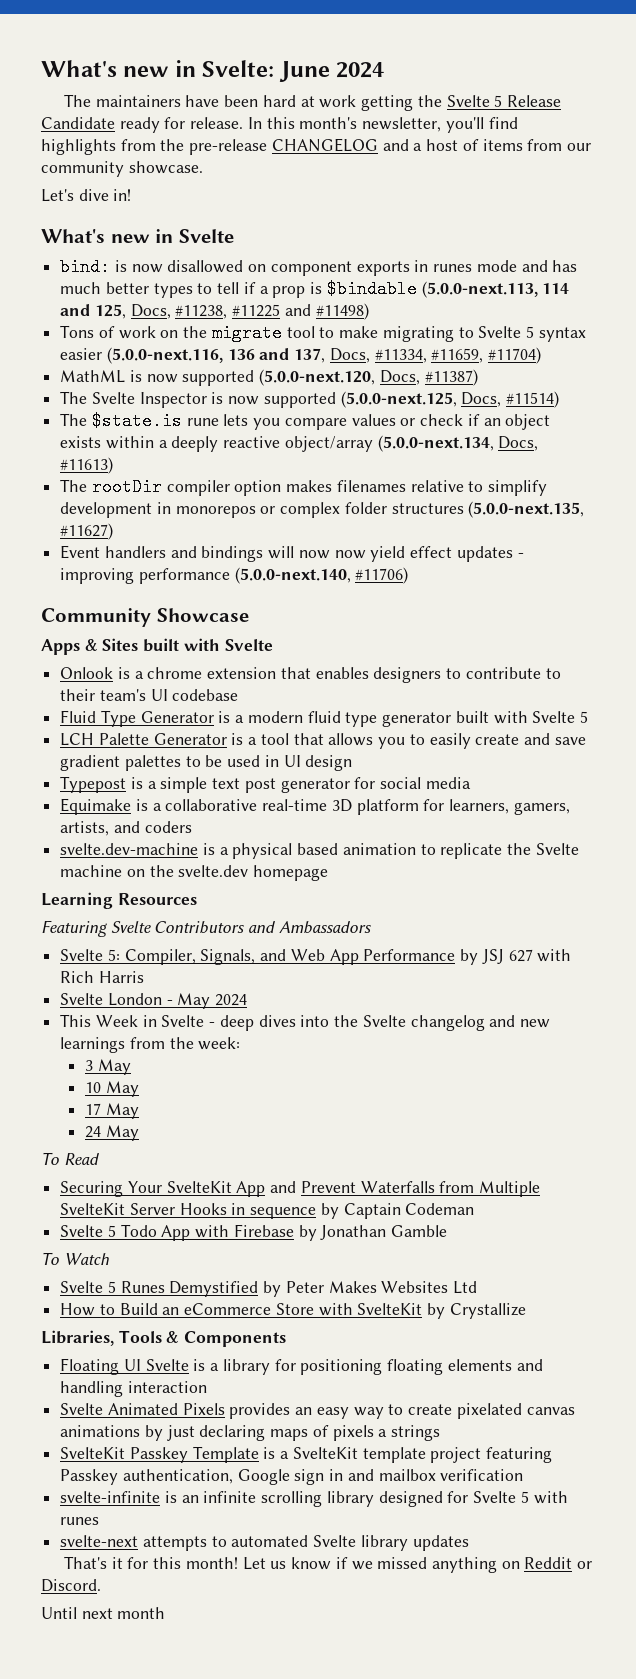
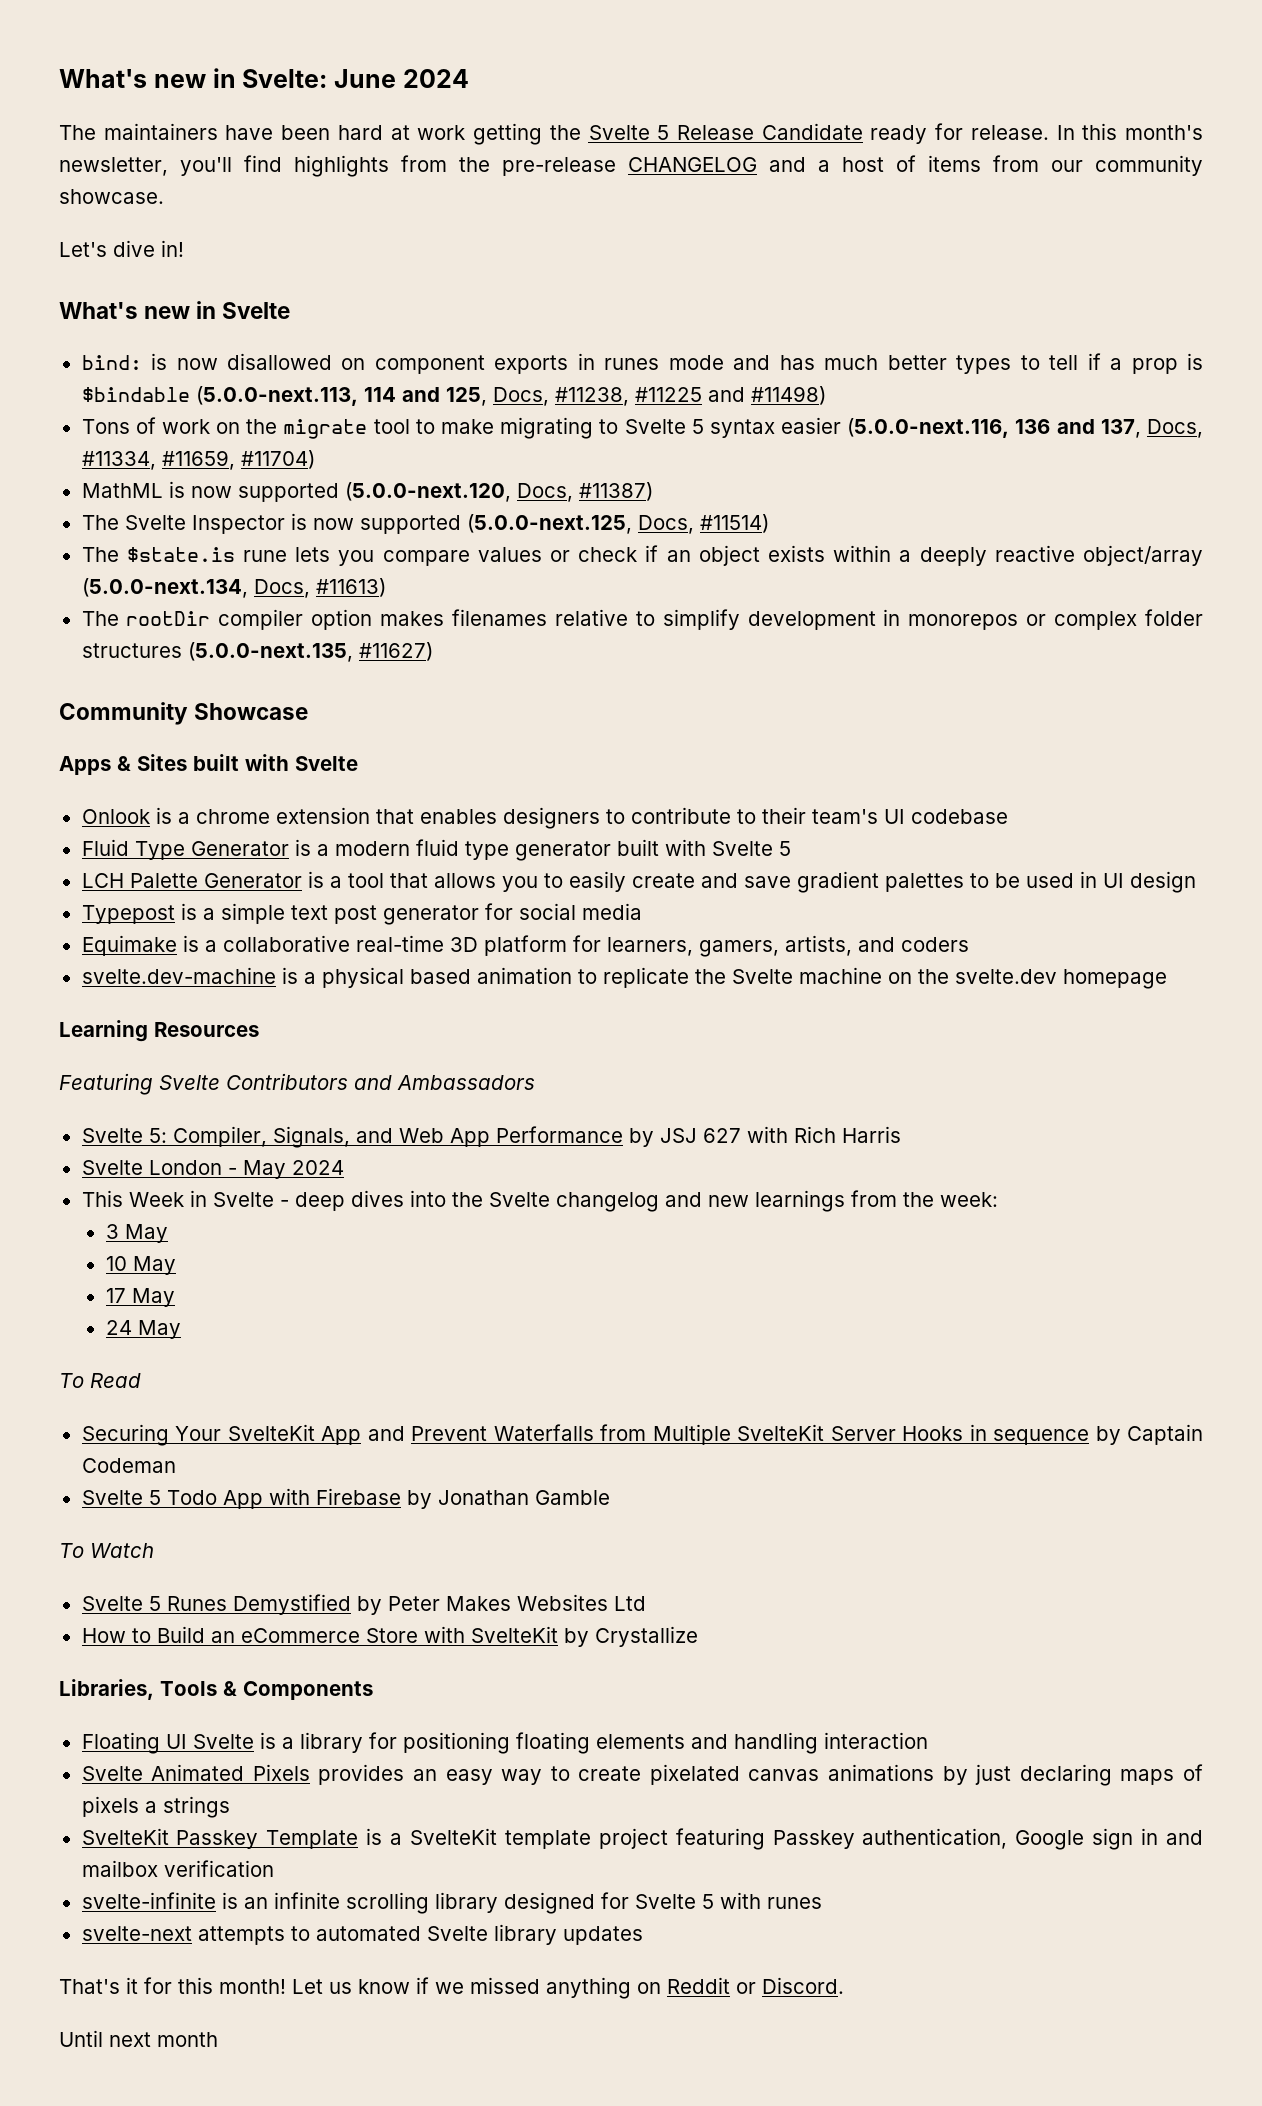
[60,545,524,562] [60,567,409,584] // Event handlers and bindings will now now yield effect updates - improving performance (5.0.0-next.140, #11706) -> (433, 651) none

